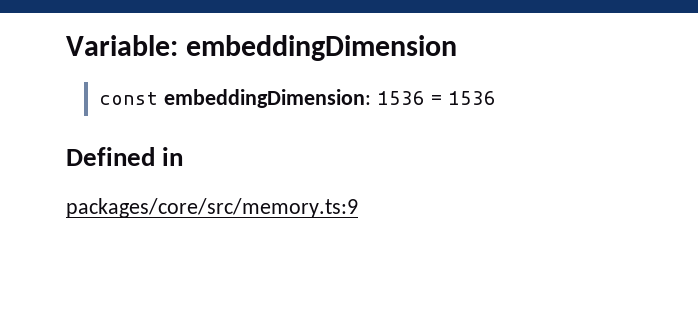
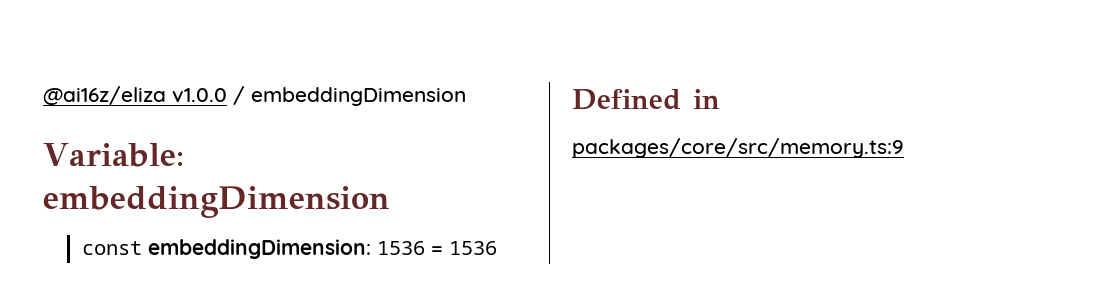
(66, 45) none -> [43,86,466,106] @ai16z/eliza v1.0.0 / embeddingDimension //

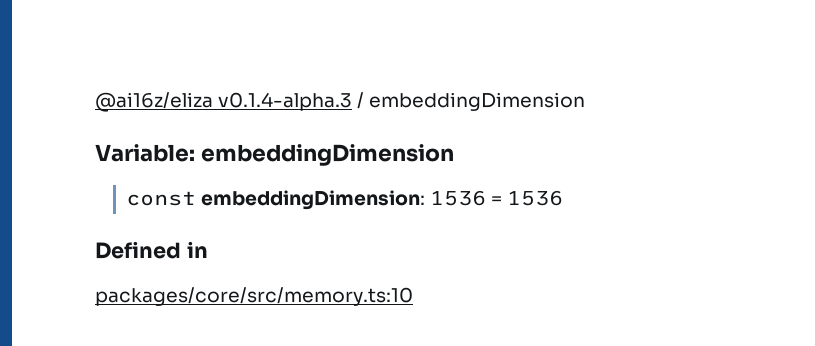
[172,88,227,103] v1.0.0 -> [218,92,353,111] v0.1.4-alpha.3
[572,138,904,158] packages/core/src/memory.ts:9 -> [95,287,413,306] packages/core/src/memory.ts:10

